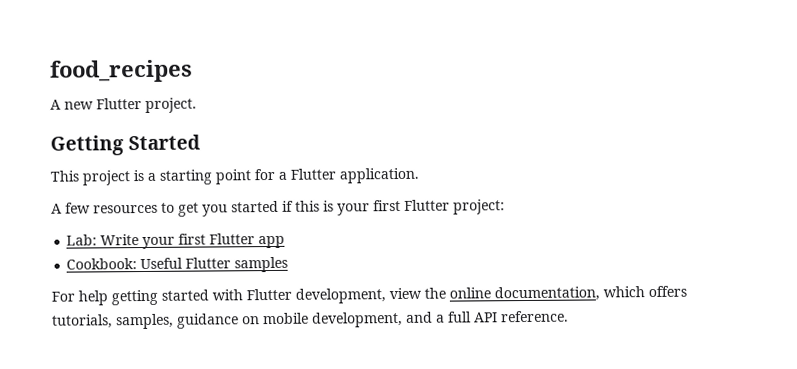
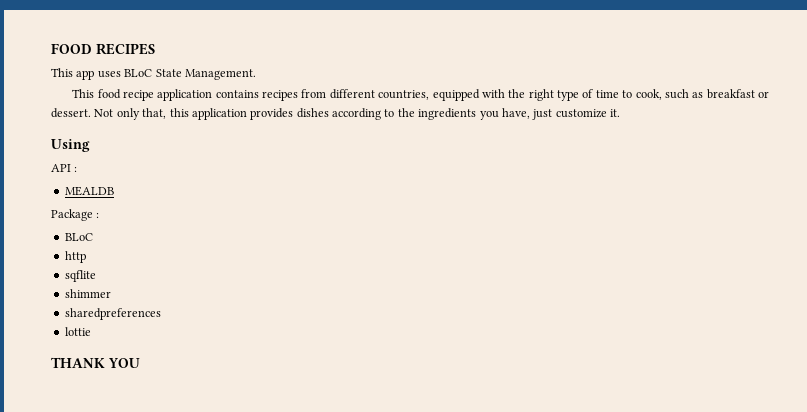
[50,59,193,83] [50,97,197,113] [50,134,202,156] [50,167,419,186] [51,199,505,217] [66,233,286,250] [66,256,289,273] [51,285,687,306] [52,310,569,330] food_recipes // A new Flutter project. // Getting Started // This project is a starting point for a Flutter application. // A few resources to get you started if this is your first Flutter project: // Lab: Write your first Flutter app // Cookbook: Useful Flutter samples // For help getting started with Flutter development, view the online documentation, which offers tutorials, samples, guidance on mobile development, and a full API reference. -> [51,43,155,55] [51,68,256,80] [72,89,770,101] [51,108,620,120] [51,139,90,152] [51,164,78,172] [64,186,114,196] [51,209,100,221] [64,233,93,241] [64,251,86,263] [64,270,96,282] [64,289,111,298] [64,308,161,320] [64,327,91,336] [51,357,140,368] FOOD RECIPES // This app uses BLoC State Management. // This food recipe application contains recipes from different countries, equipped with the right type of time to cook, such as breakfast or dessert. Not only that, this application provides dishes according to the ingredients you have, just customize it. // Using // API : // MEALDB // Package : // BLoC // http // sqflite // shimmer // sharedpreferences // lottie // THANK YOU

